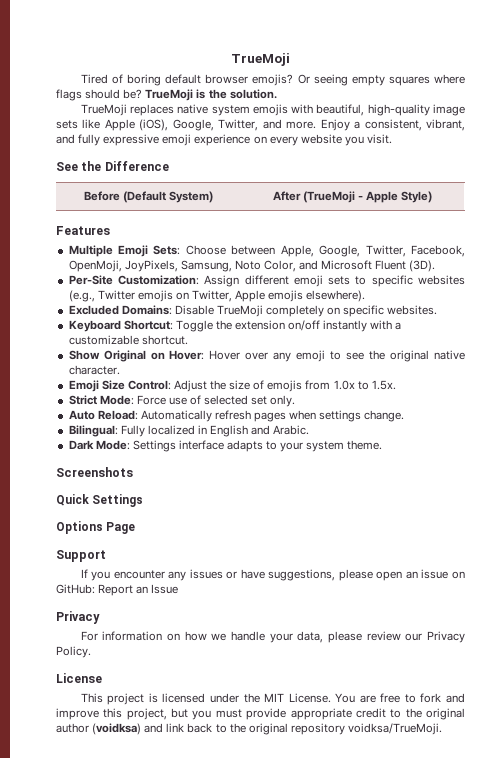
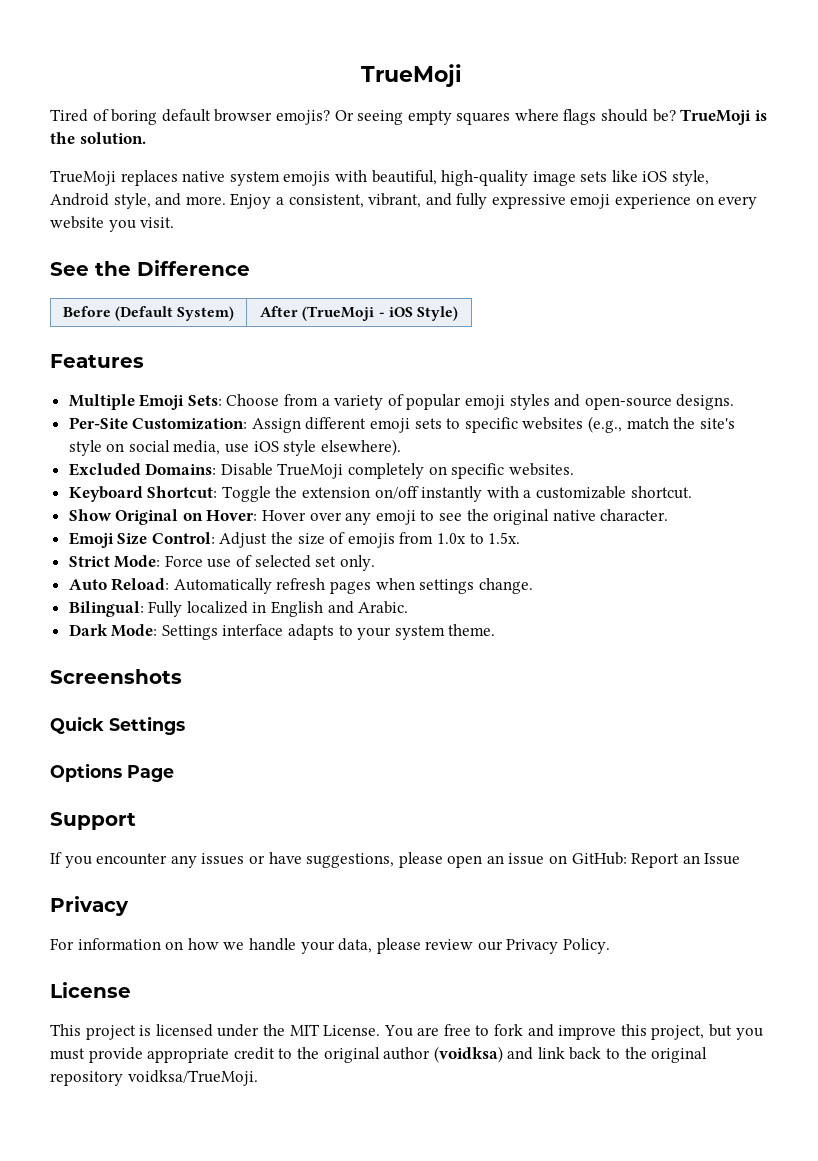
[104,119,259,131] Apple (iOS), Google, Twitter, -> [642,170,710,186] [50,193,151,209] iOS style, Android style,
[366,191,399,203] Apple -> [388,307,413,317] iOS
[231,245,465,257] [68,260,436,272] between Apple, Google, Twitter, Facebook, OpenMoji, JoyPixels, Samsung, Noto Color, and Microsoft Fluent (3D). -> [284,394,735,410] from a variety of popular emoji styles and open-source designs.
[97,290,304,302] Twitter emojis on Twitter, Apple emojis -> [626,417,735,429] [68,440,317,456] match the site's style on social media, use iOS style

